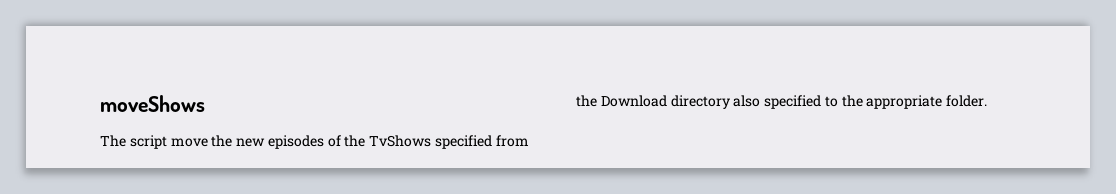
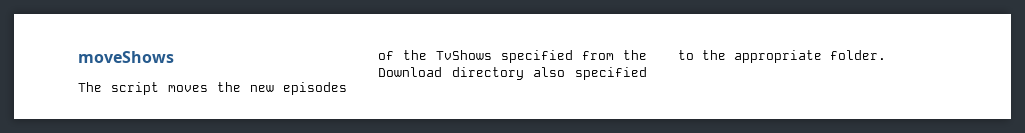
[170,138,208,147] move -> [168,85,208,92] moves

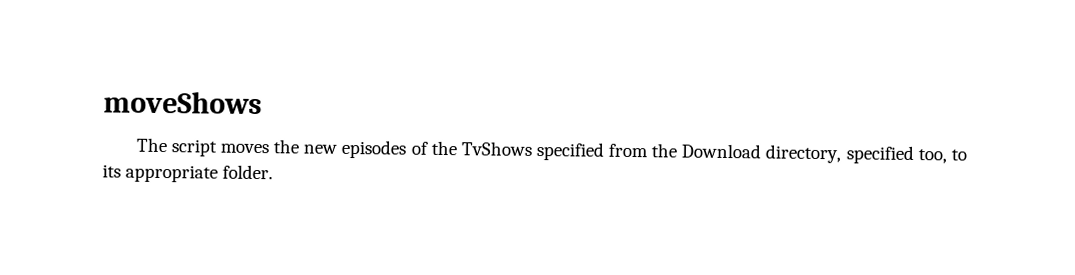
[451,67,647,80] [678,50,726,60] directory also specified to the -> [765,144,967,165] [102,164,121,178] directory, specified too, to its

